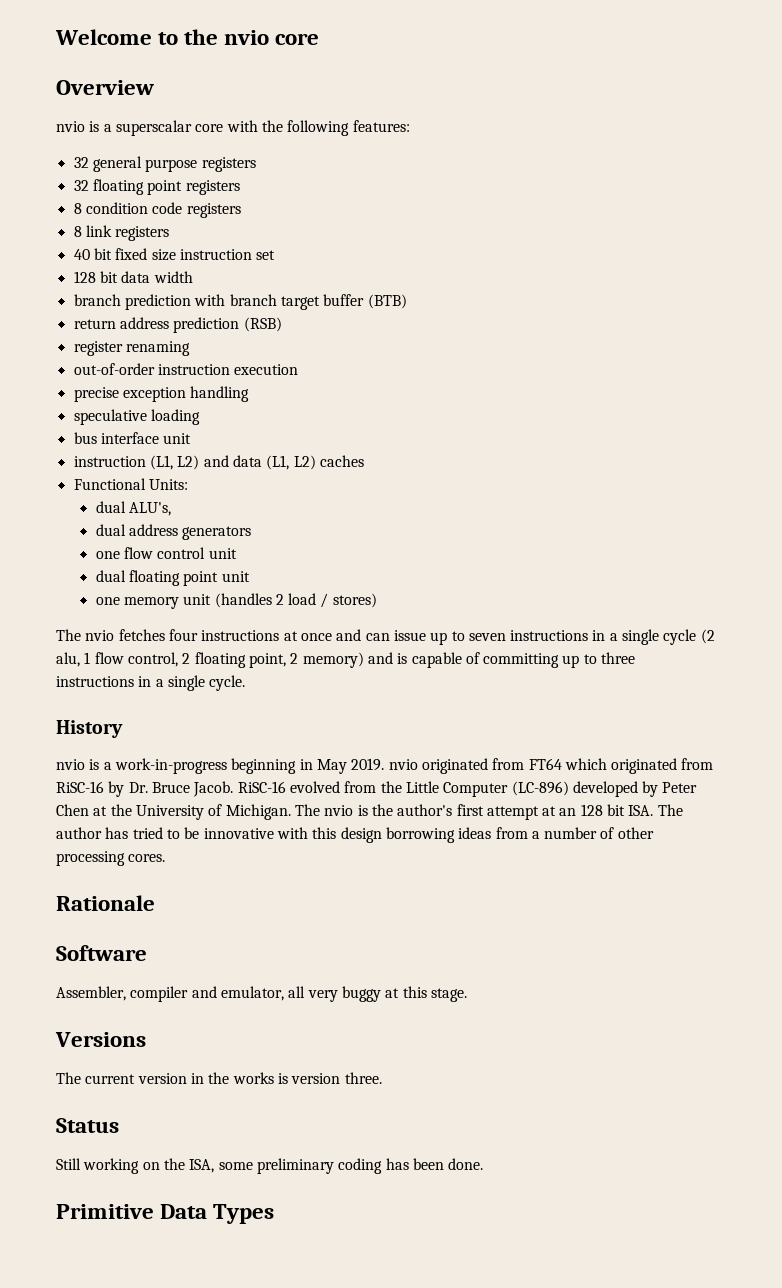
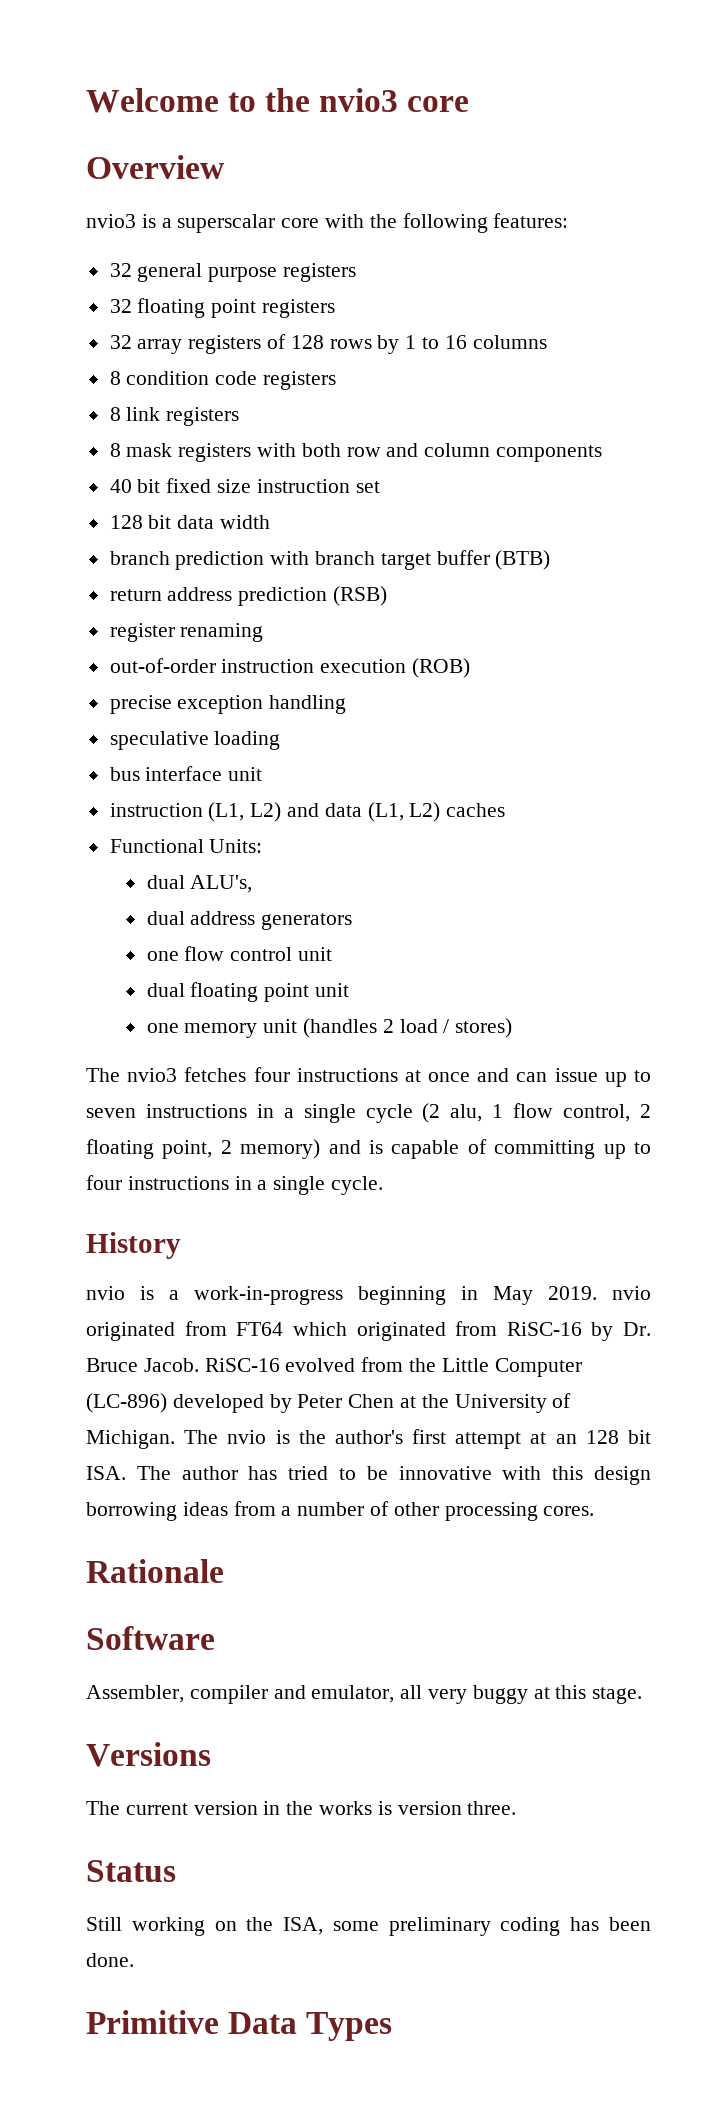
[224,30,270,45] nvio -> [319,88,399,112] nvio3
[56,121,85,132] nvio -> [86,214,136,228] nvio3
(240, 187) none -> [109,334,547,354] // 32 array registers of 128 rows by 1 to 16 columns
(170, 233) none -> [109,443,603,462] // 8 mask registers with both row and column components
(299, 369) none -> [412,658,471,678] (ROB)
[85,630,115,641] nvio -> [127,1068,178,1082] nvio3
[601,652,636,664] three -> [86,1175,122,1190] four

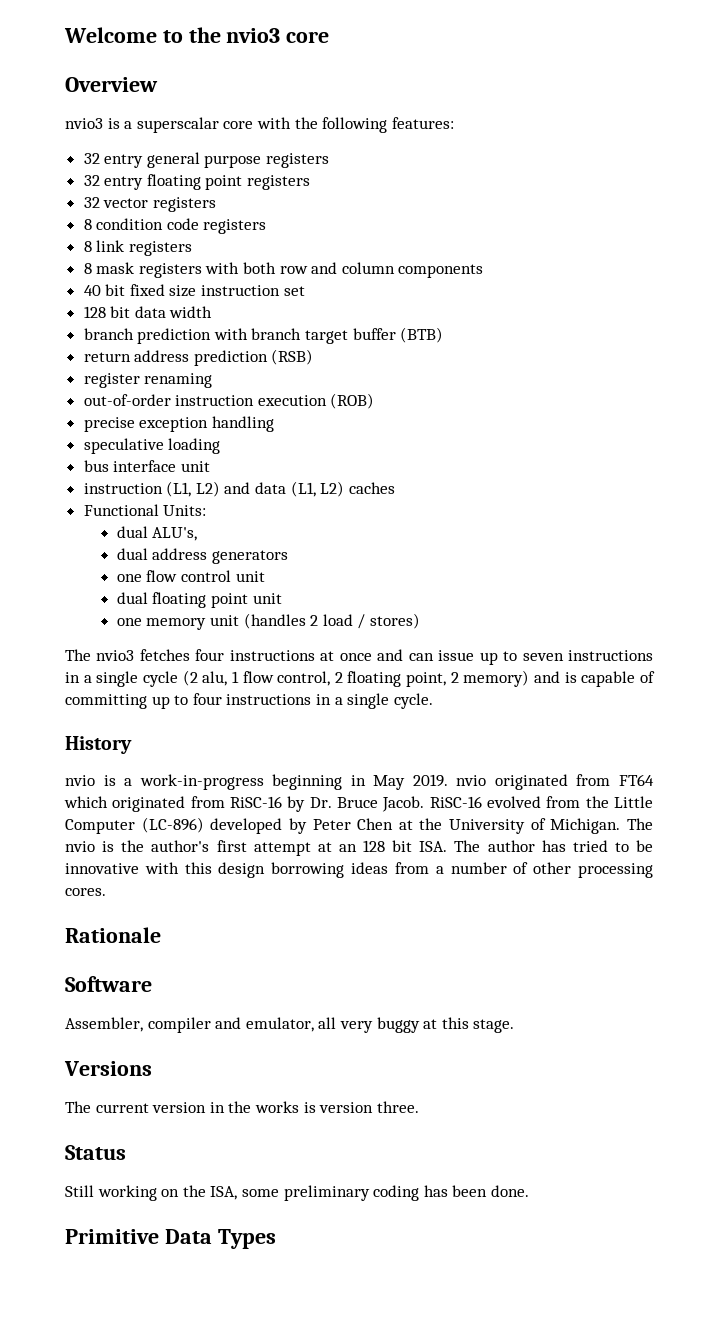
(132, 270) none -> [104,154,144,168] entry
(132, 306) none -> [104,176,144,190] entry
[137,334,547,354] array registers of 128 rows by 1 to 16 columns -> [103,197,216,212] vector registers

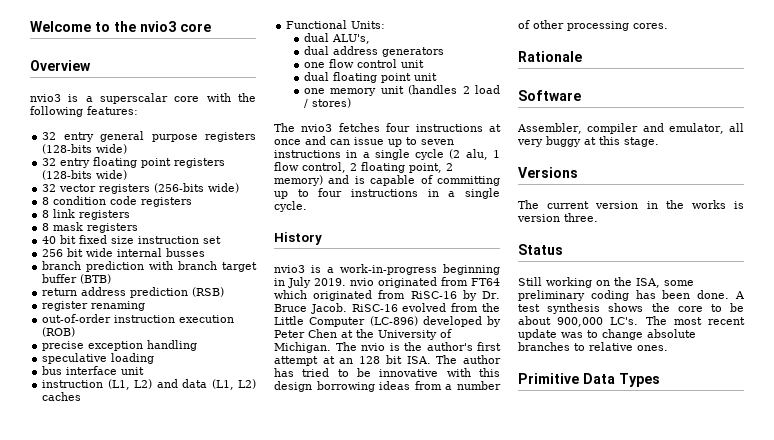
(330, 160) none -> [42,144,128,154] (128-bits wide)
(311, 182) none -> [42,170,128,180] (128-bits wide)
(216, 204) none -> [154,183,240,193] (256-bits wide)
[205,262,484,278] with both row and column components -> (139, 228) none
[83,306,213,318] 128 bit data width -> [42,248,206,257] 256 bit wide internal busses
[65,775,95,786] nvio -> [274,265,305,273] nvio3
[373,775,406,790] May -> [288,277,311,288] July
(529, 1191) none -> [735,291,745,299] [518,303,744,314] [518,316,745,327] [518,329,696,340] [518,342,668,351] A test synthesis shows the core to be about 900,000 LC's. The most recent update was to change absolute branches to relative ones.

